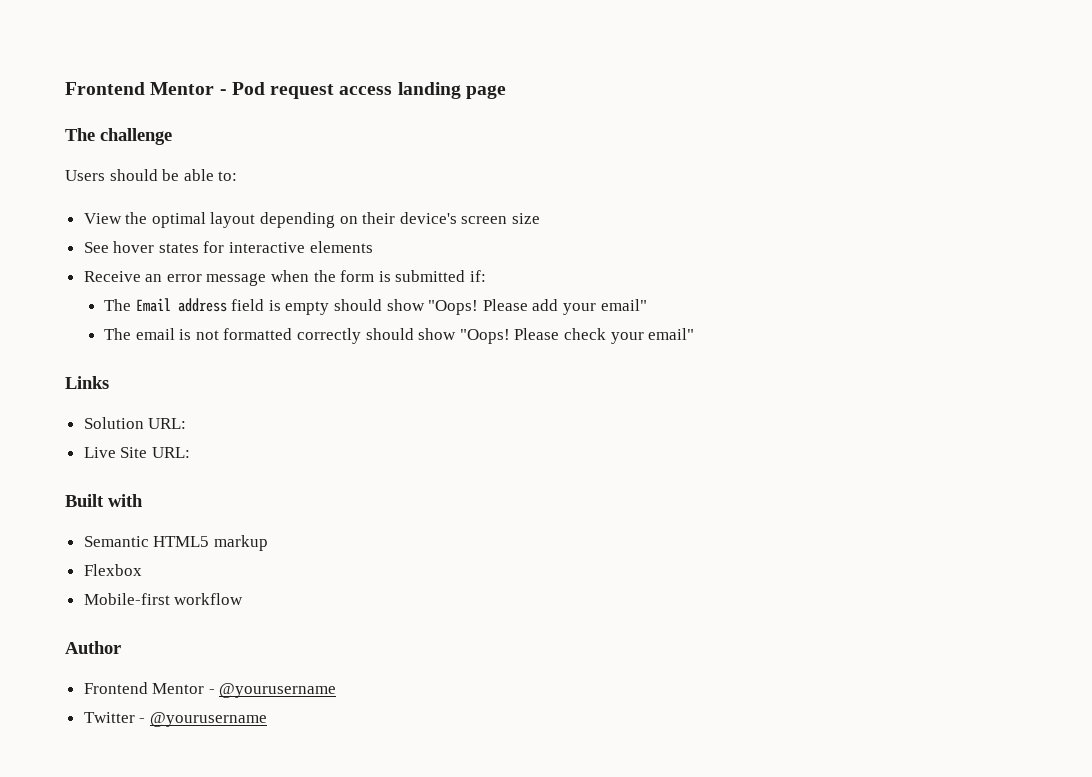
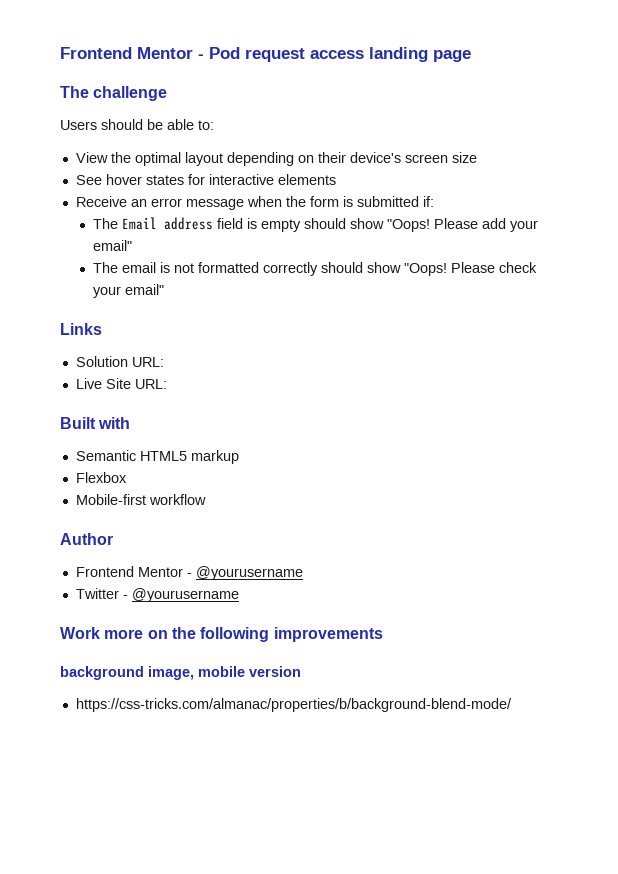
(267, 719) none -> [60,627,383,642] [60,666,301,680] [75,698,512,712] // Work more on the following improvements // background image, mobile version // https://css-tricks.com/almanac/properties/b/background-blend-mode/

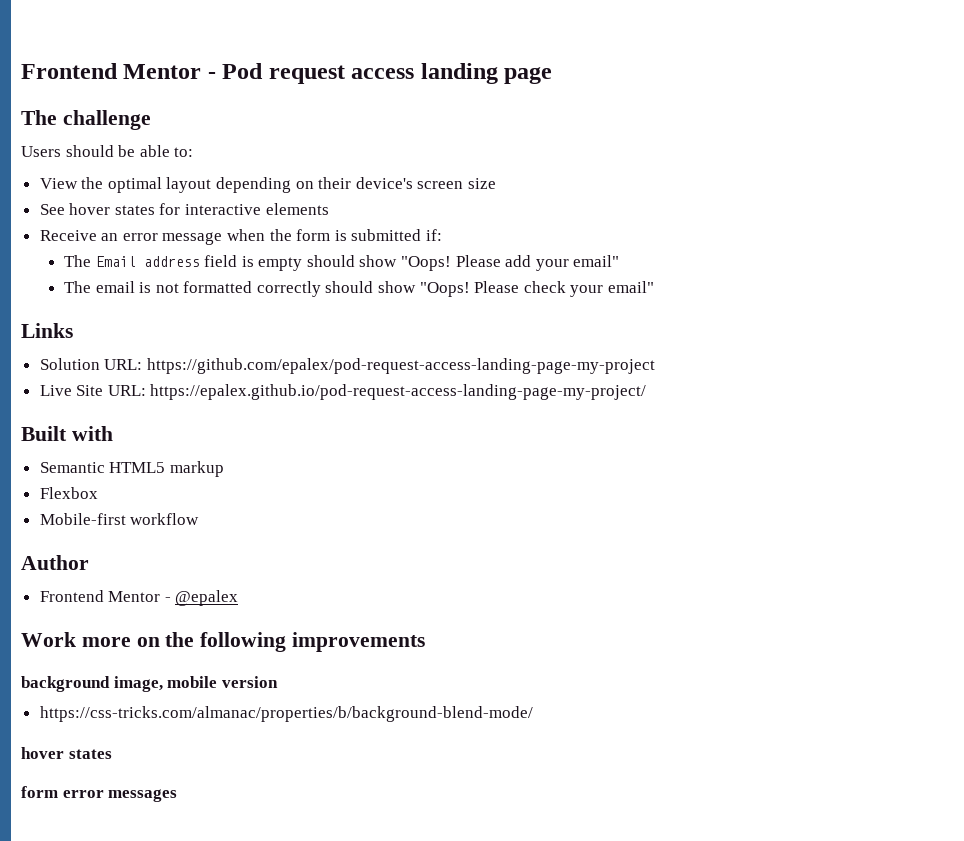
(164, 362) none -> [146,358,655,374] https://github.com/epalex/pod-request-access-landing-page-my-project
(167, 384) none -> [150,384,647,400] https://epalex.github.io/pod-request-access-landing-page-my-project/
[195,566,303,580] [75,588,239,602] @yourusername // Twitter - @yourusername -> [175,590,239,606] @epalex
(512, 705) none -> [21,747,112,759] [21,786,178,802] // hover states // form error messages

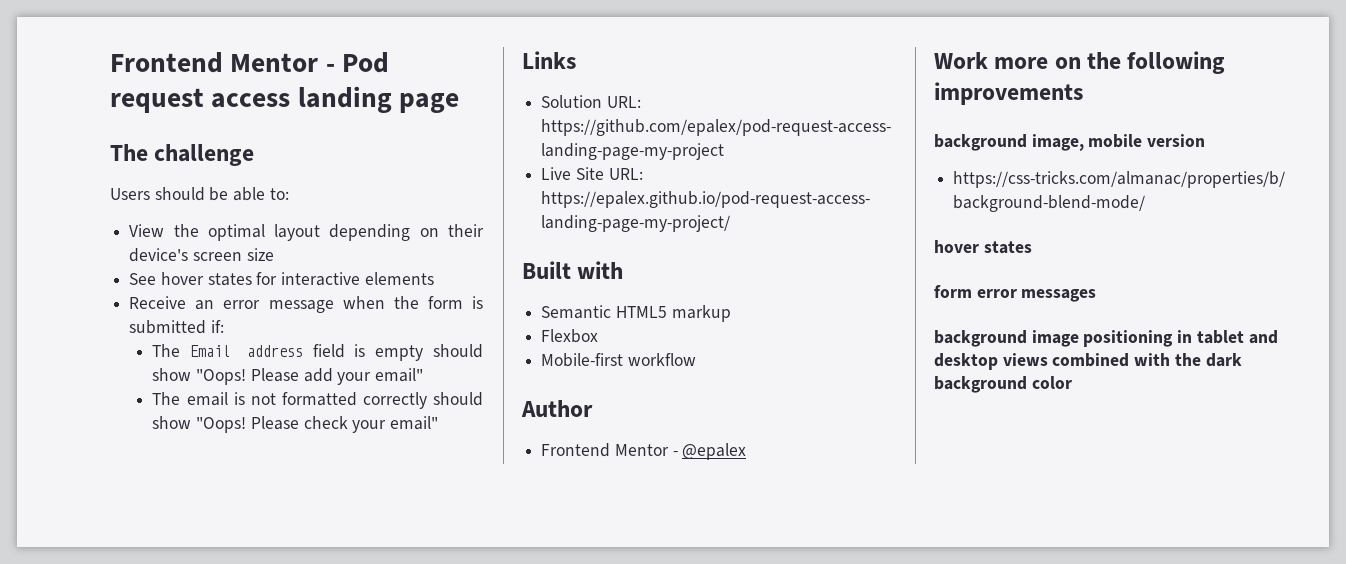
(178, 795) none -> [934,330,1278,347] [934,353,1242,370] [934,376,1072,393] // background image positioning in tablet and desktop views combined with the dark background color

